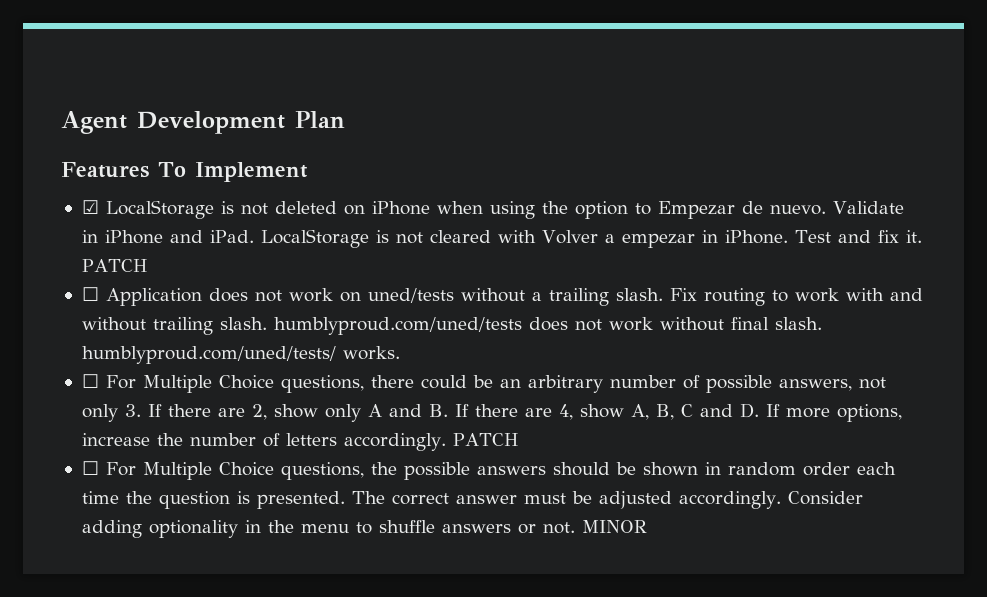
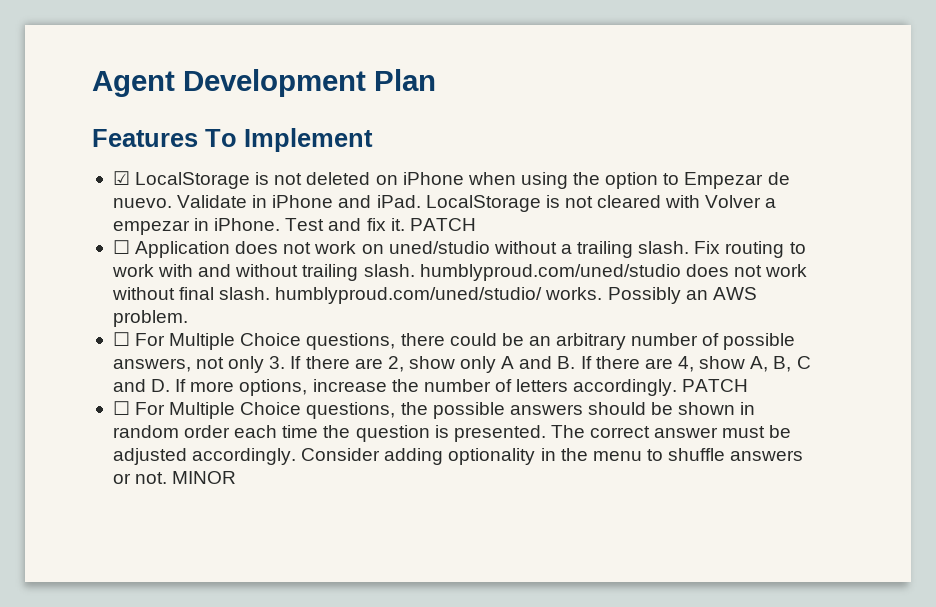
[367,288,454,303] uned/tests -> [388,241,490,254] uned/studio
[273,317,522,335] humblyproud.com/uned/tests -> [419,264,681,281] humblyproud.com/uned/studio
[81,346,336,364] humblyproud.com/uned/tests/ -> [275,287,543,304] humblyproud.com/uned/studio/
(400, 353) none -> [607,287,757,304] [112,310,188,327] Possibly an AWS problem.

